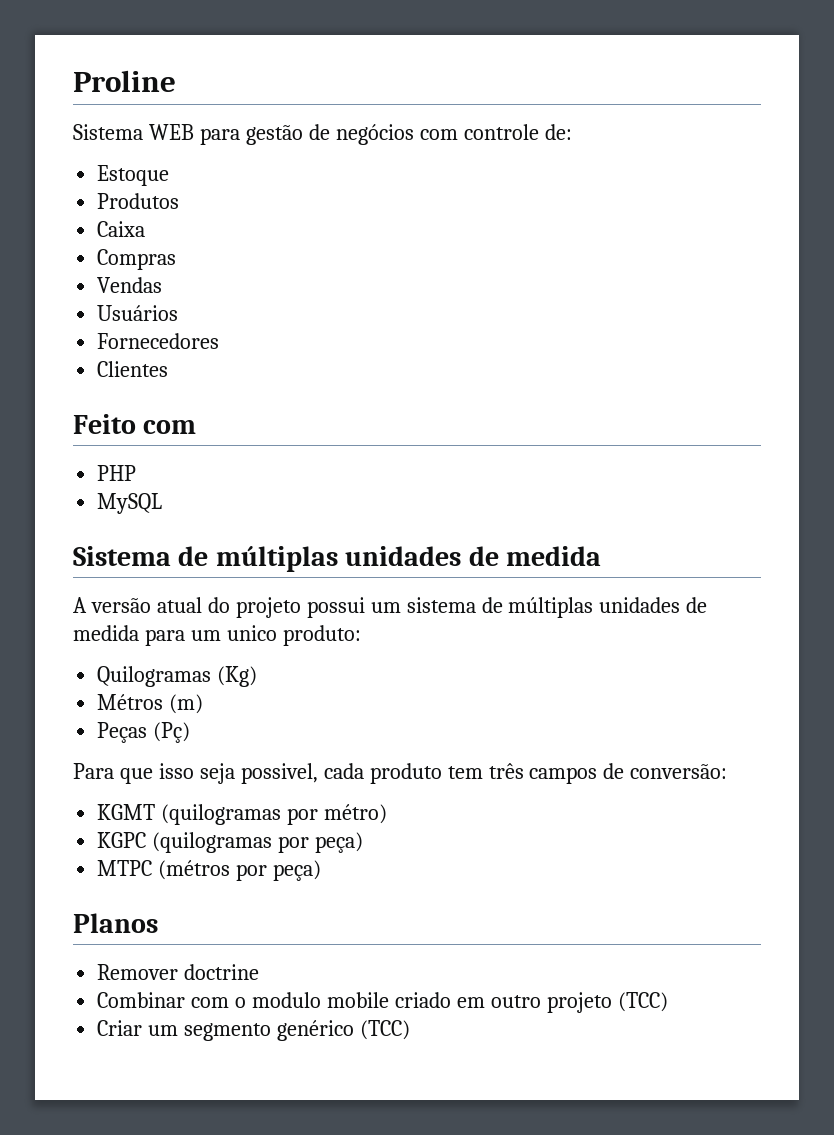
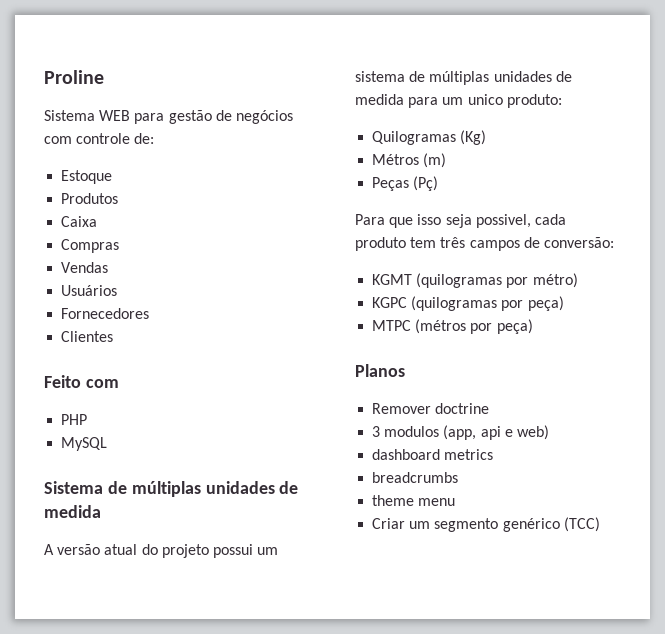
[97,992,668,1013] Combinar com o modulo mobile criado em outro projeto (TCC) -> [372,425,549,440] [372,449,494,460] [372,472,459,483] [372,495,456,506] 3 modulos (app, api e web) // dashboard metrics // breadcrumbs // theme menu

